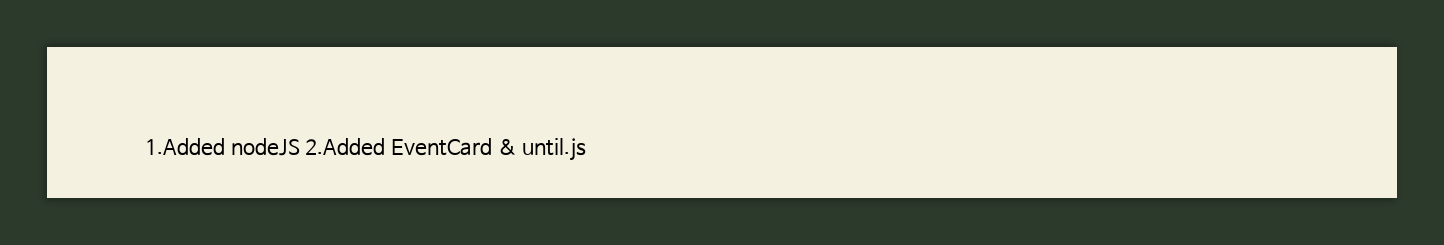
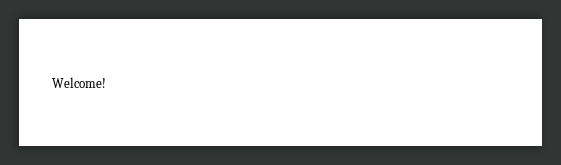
[145,138,587,161] 1.Added nodeJS 2.Added EventCard & until.js -> [52,77,106,88] Welcome!

